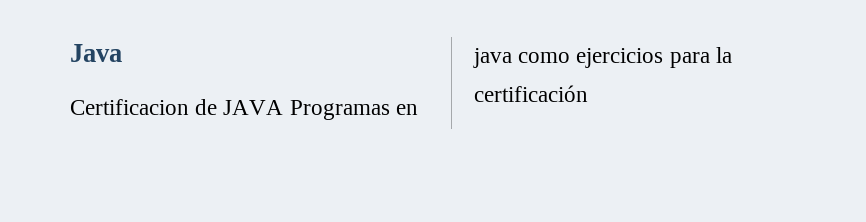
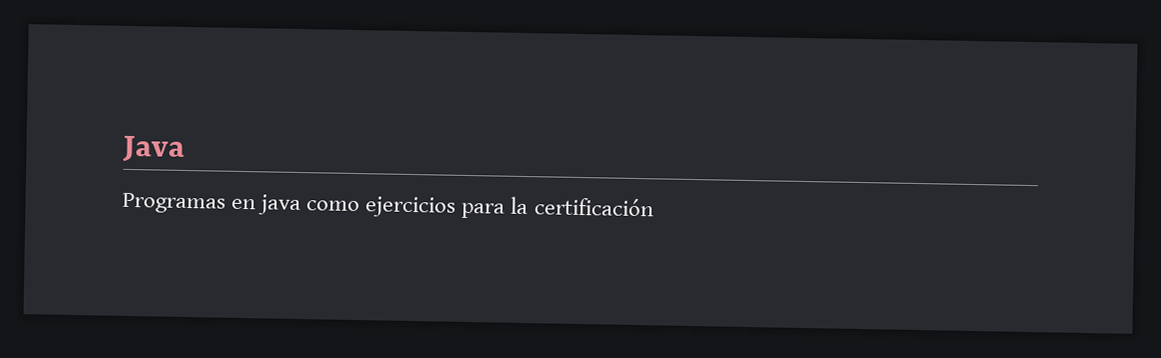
[70,99,284,115] Certificacion de JAVA -> (185, 149) none

